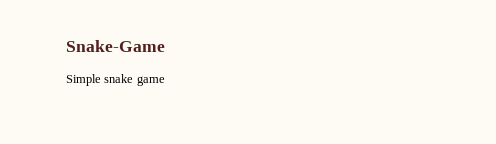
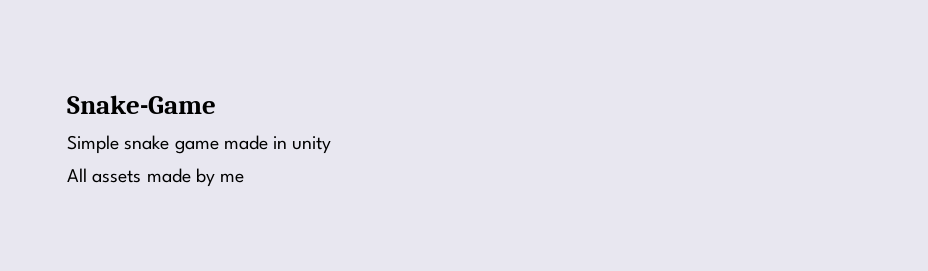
(165, 81) none -> [223,135,332,154] [67,168,245,187] made in unity // All assets made by me

